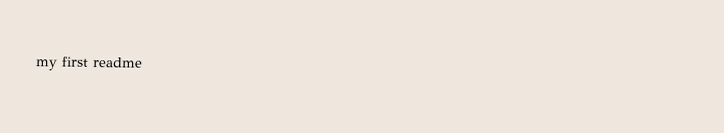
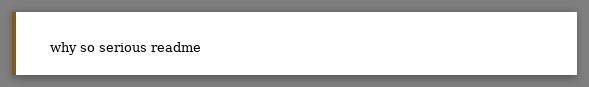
[35,56,89,71] my first -> [50,42,147,55] why so serious

